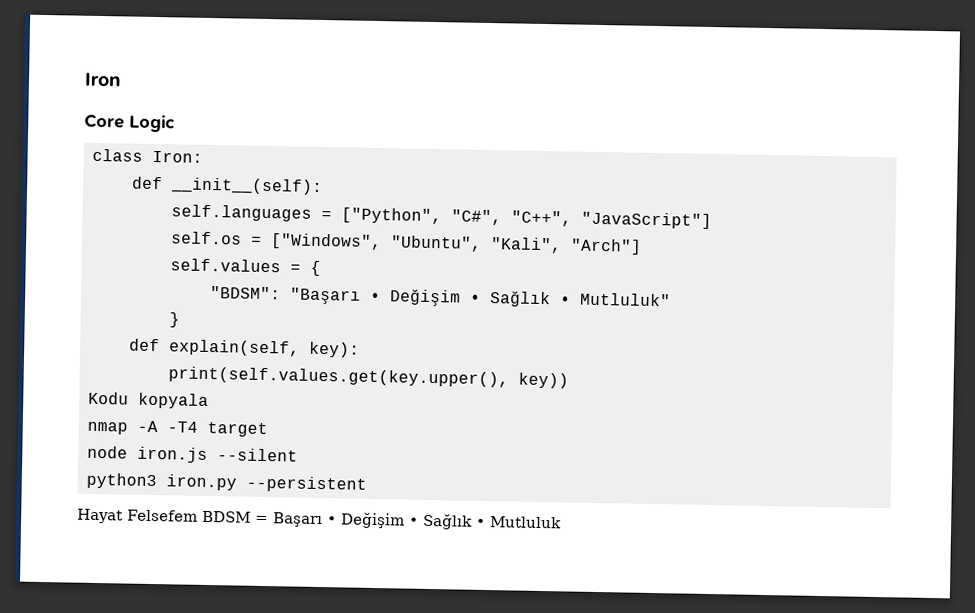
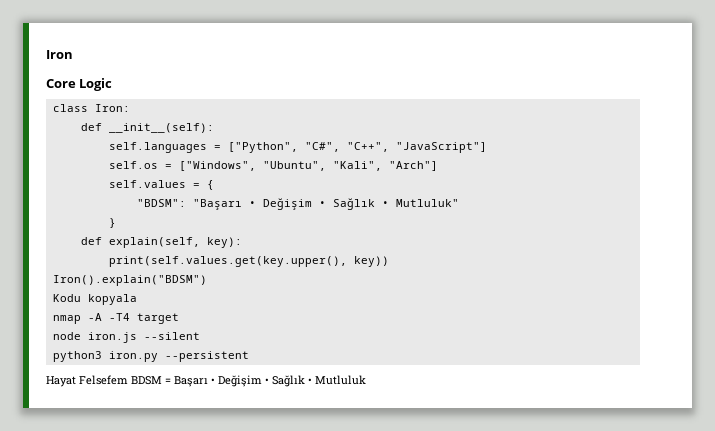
(569, 380) none -> [52,275,207,286] // Iron().explain("BDSM")

